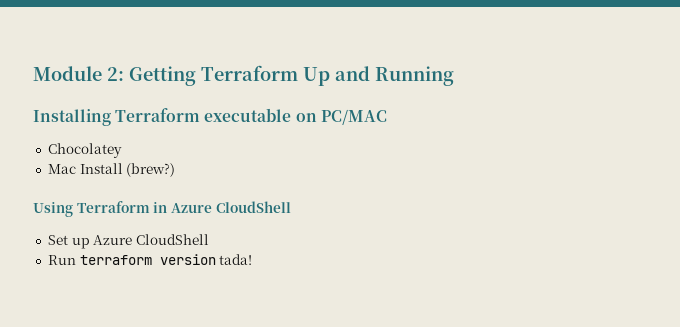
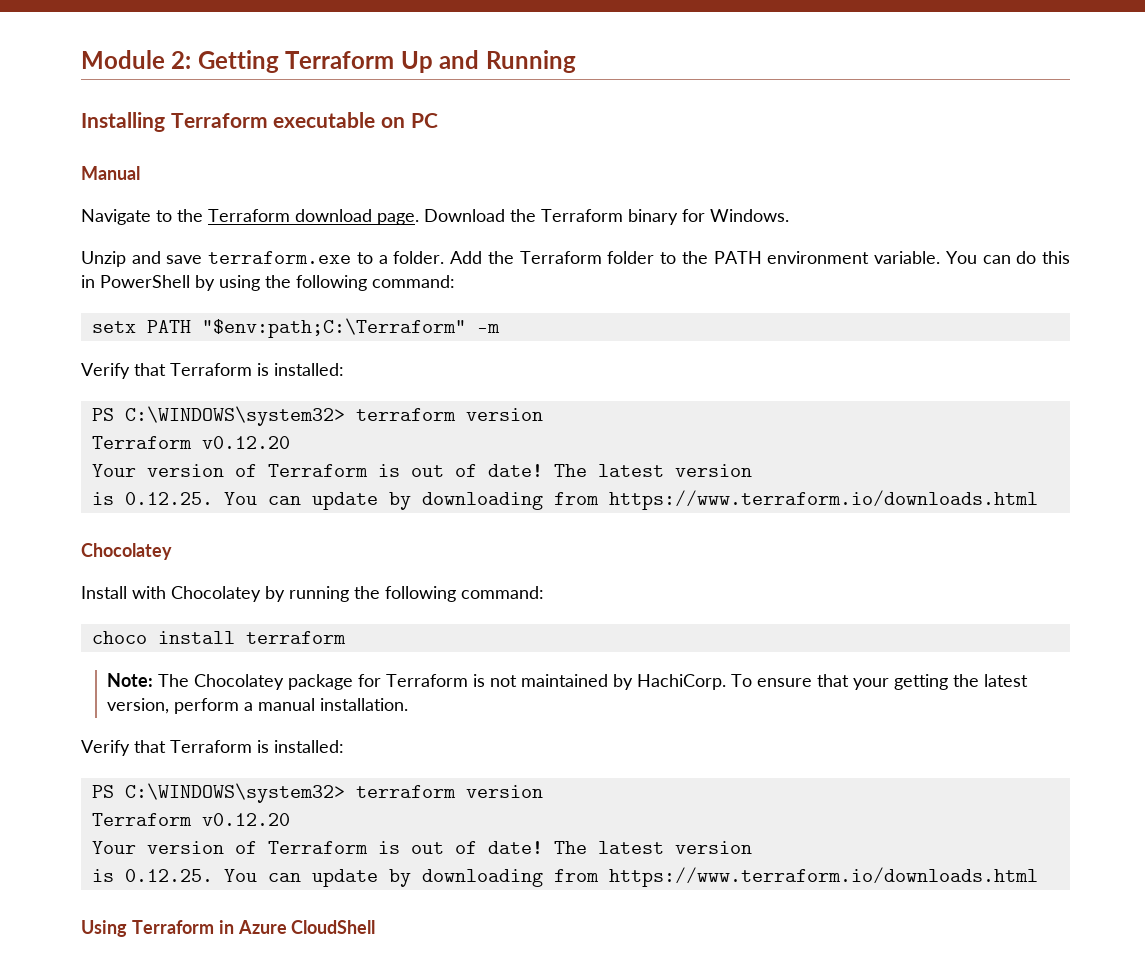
[320,109,387,125] [47,143,122,158] [47,163,176,177] PC/MAC // Chocolatey // Mac Install (brew?) -> [410,113,438,128] [81,166,140,180] [81,209,789,225] [81,251,1070,267] [81,275,455,291] [91,318,500,338] [81,363,344,379] [91,406,543,426] [91,436,290,449] [91,464,752,477] [91,490,1038,510] [81,543,172,560] [81,586,544,602] [91,631,346,644] [107,673,1029,690] [107,698,409,714] [81,740,344,756] [91,783,543,803] [91,813,290,826] [91,841,752,854] [91,867,1038,887] PC // Manual // Navigate to the Terraform download page. Download the Terraform binary for Windows. // Unzip and save terraform.exe to a folder. Add the Terraform folder to the PATH environment variable. You can do this in PowerShell by using the following command: // setx PATH "$env:path;C:\Terraform" -m // Verify that Terraform is installed: // PS C:\WINDOWS\system32> terraform version // Terraform v0.12.20 // Your version of Terraform is out of date! The latest version // is 0.12.25. You can update by downloading from https://www.terraform.io/downloads.html // Chocolatey // Install with Chocolatey by running the following command: // choco install terraform // Note: The Chocolatey package for Terraform is not maintained by HachiCorp. To ensure that your getting the latest version, perform a manual installation. // Verify that Terraform is installed: // PS C:\WINDOWS\system32> terraform version // Terraform v0.12.20 // Your version of Terraform is out of date! The latest version // is 0.12.25. You can update by downloading from https://www.terraform.io/downloads.html
[47,234,209,249] [47,254,253,265] // Set up Azure CloudShell // Run terraform version tada! -> (376, 927) none

